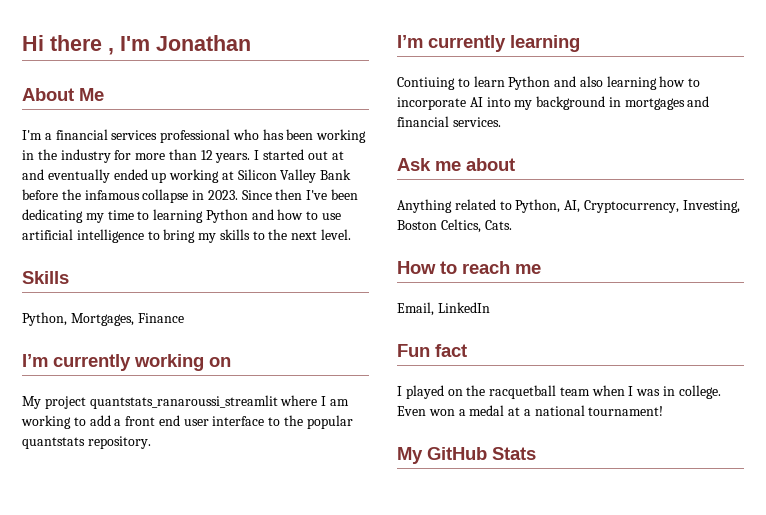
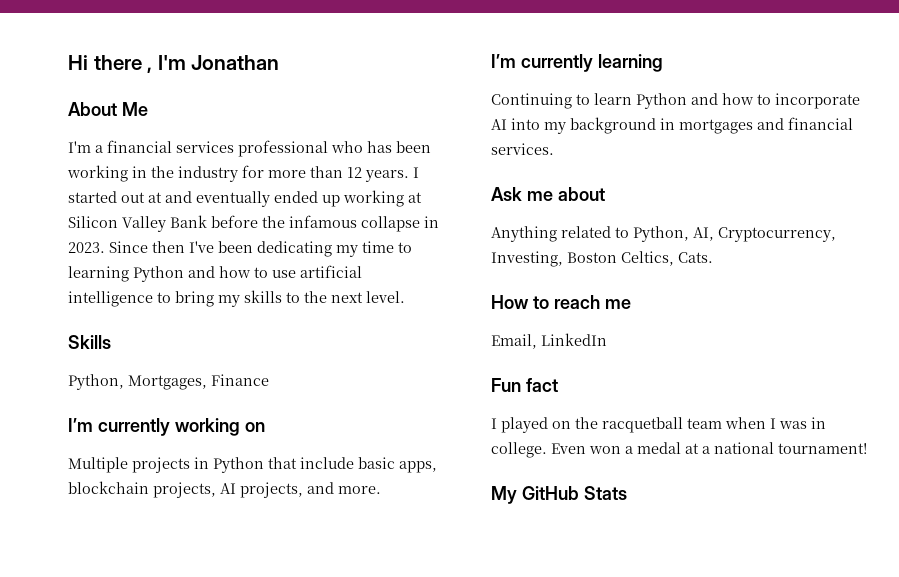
[22,395,349,409] [21,415,353,429] [22,436,151,449] My project quantstats_ranaroussi_streamlit where I am working to add a front end user interface to the popular quantstats repository. -> [68,457,437,473] [68,481,381,498] Multiple projects in Python that include basic apps, blockchain projects, AI projects, and more.
[397,77,455,90] Contiuing -> [491,93,572,109] Continuing
[579,76,657,90] also learning -> (718, 99) none

